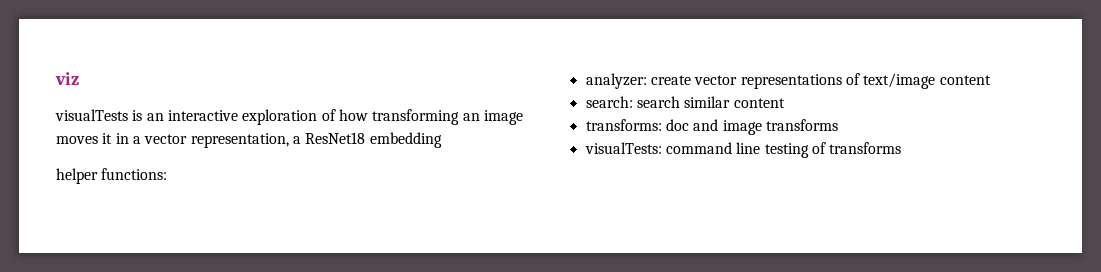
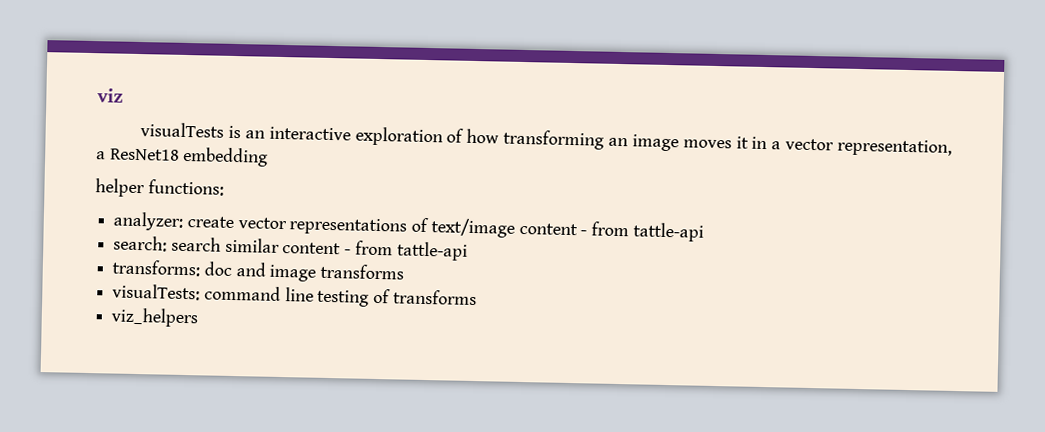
(991, 80) none -> [580,221,704,242] - from tattle-api
(785, 103) none -> [344,240,468,261] - from tattle-api
(902, 148) none -> [111,307,199,328] // viz_helpers

